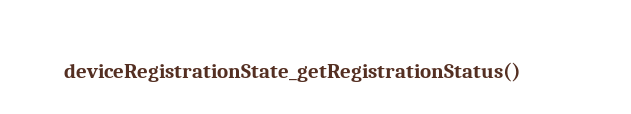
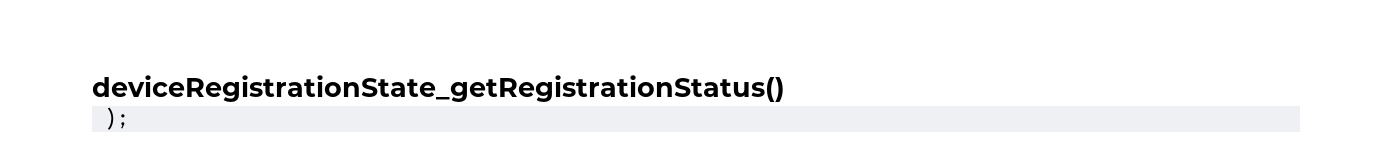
(521, 72) none -> [104,107,129,130] // );

